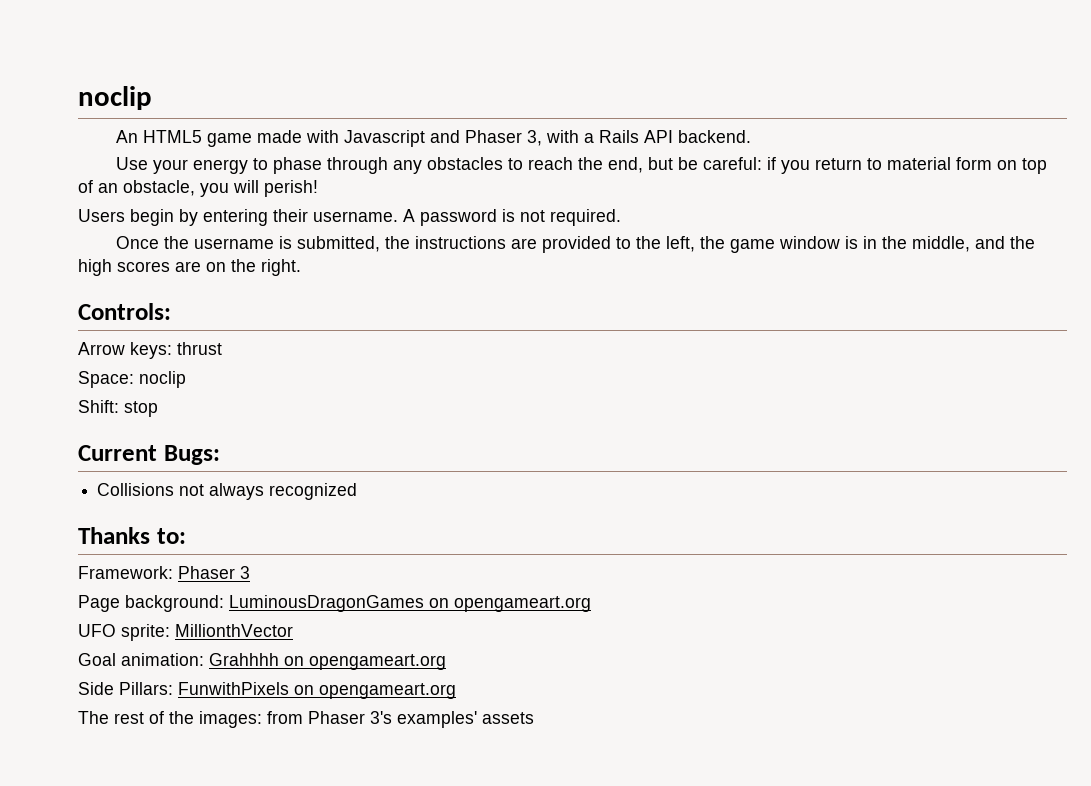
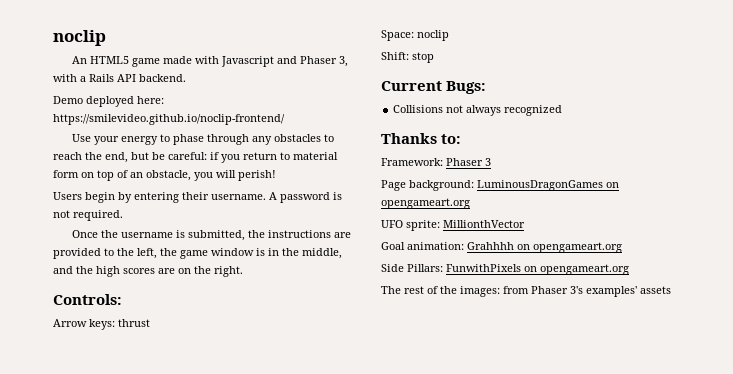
(752, 136) none -> [53,96,164,107] [53,114,285,125] // Demo deployed here: https://smilevideo.github.io/noclip-frontend/

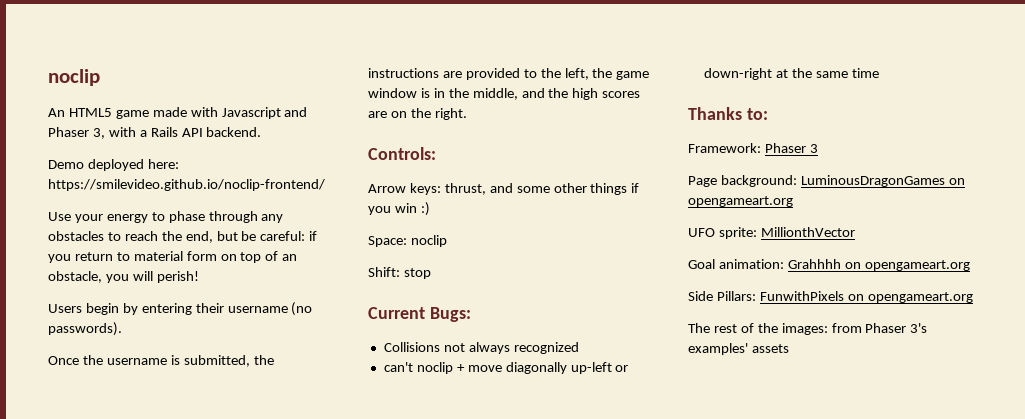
[211,192,342,203] [53,210,123,221] username. A password is not required. -> [227,302,313,316] [48,322,122,336] username (no passwords).
[118,319,150,327] thrust -> [444,183,640,195] [368,202,430,216] thrust, and some other things if you win :)
(563, 110) none -> [383,362,629,374] [703,68,879,80] // can't noclip + move diagonally up-left or down-right at the same time

